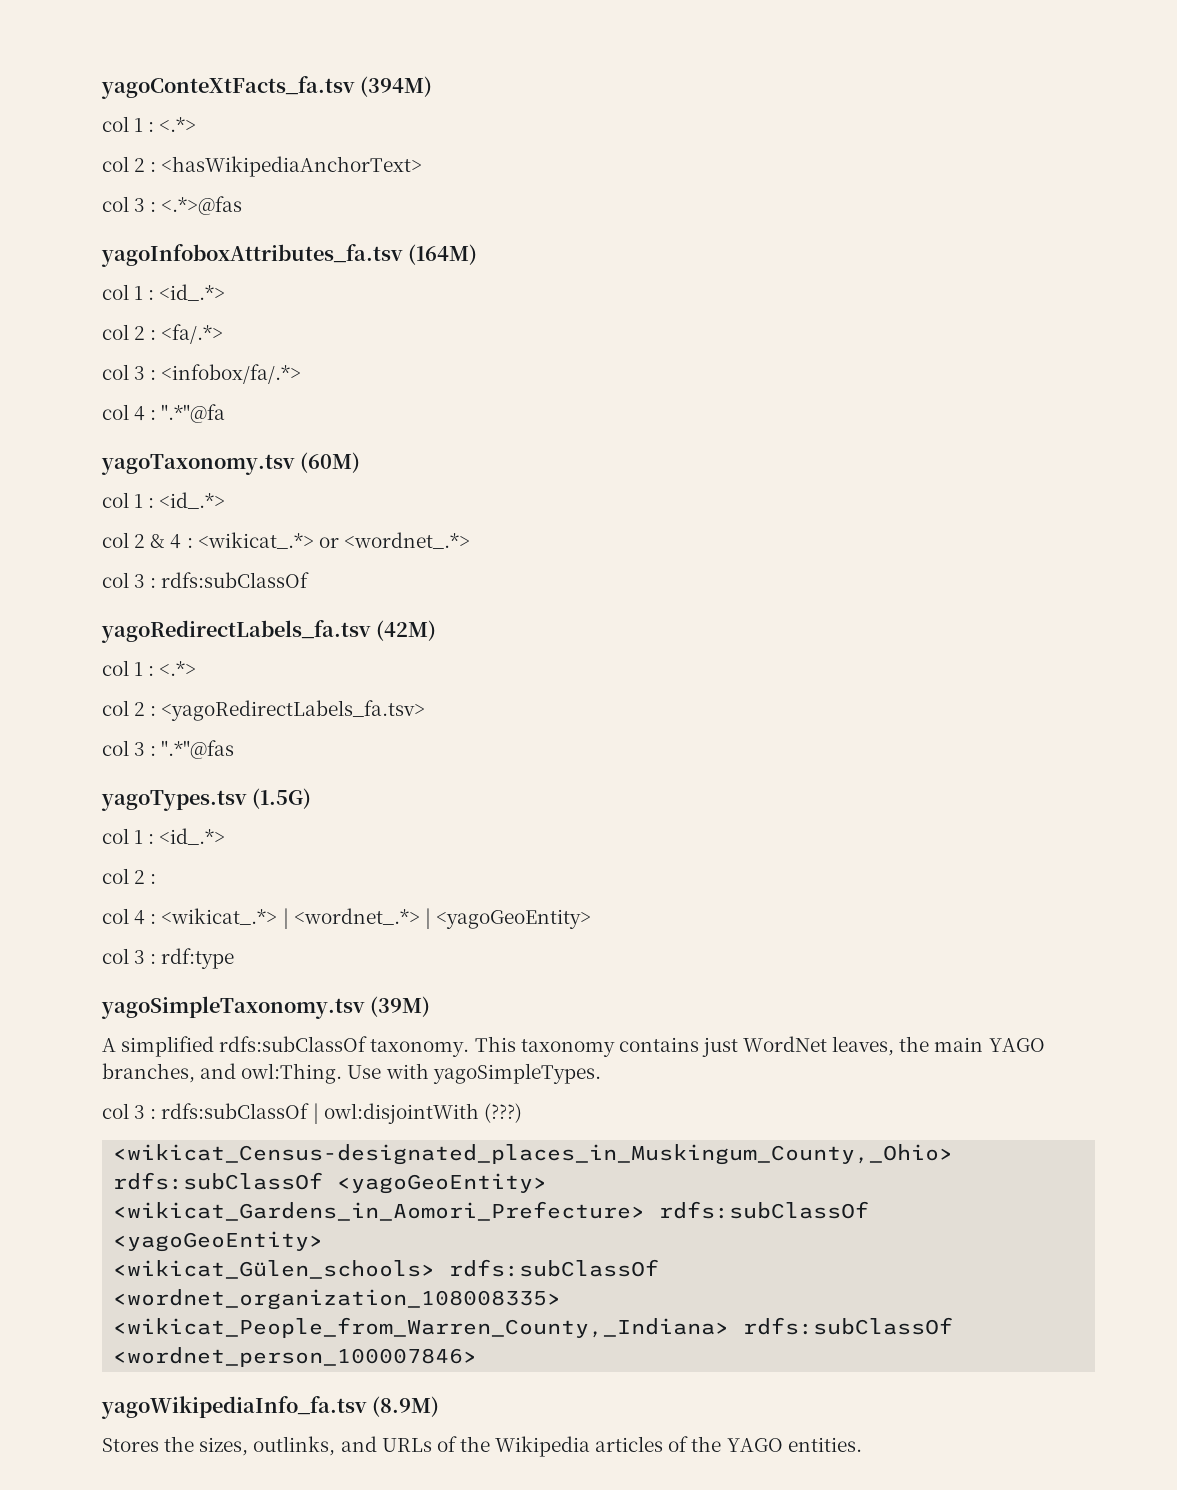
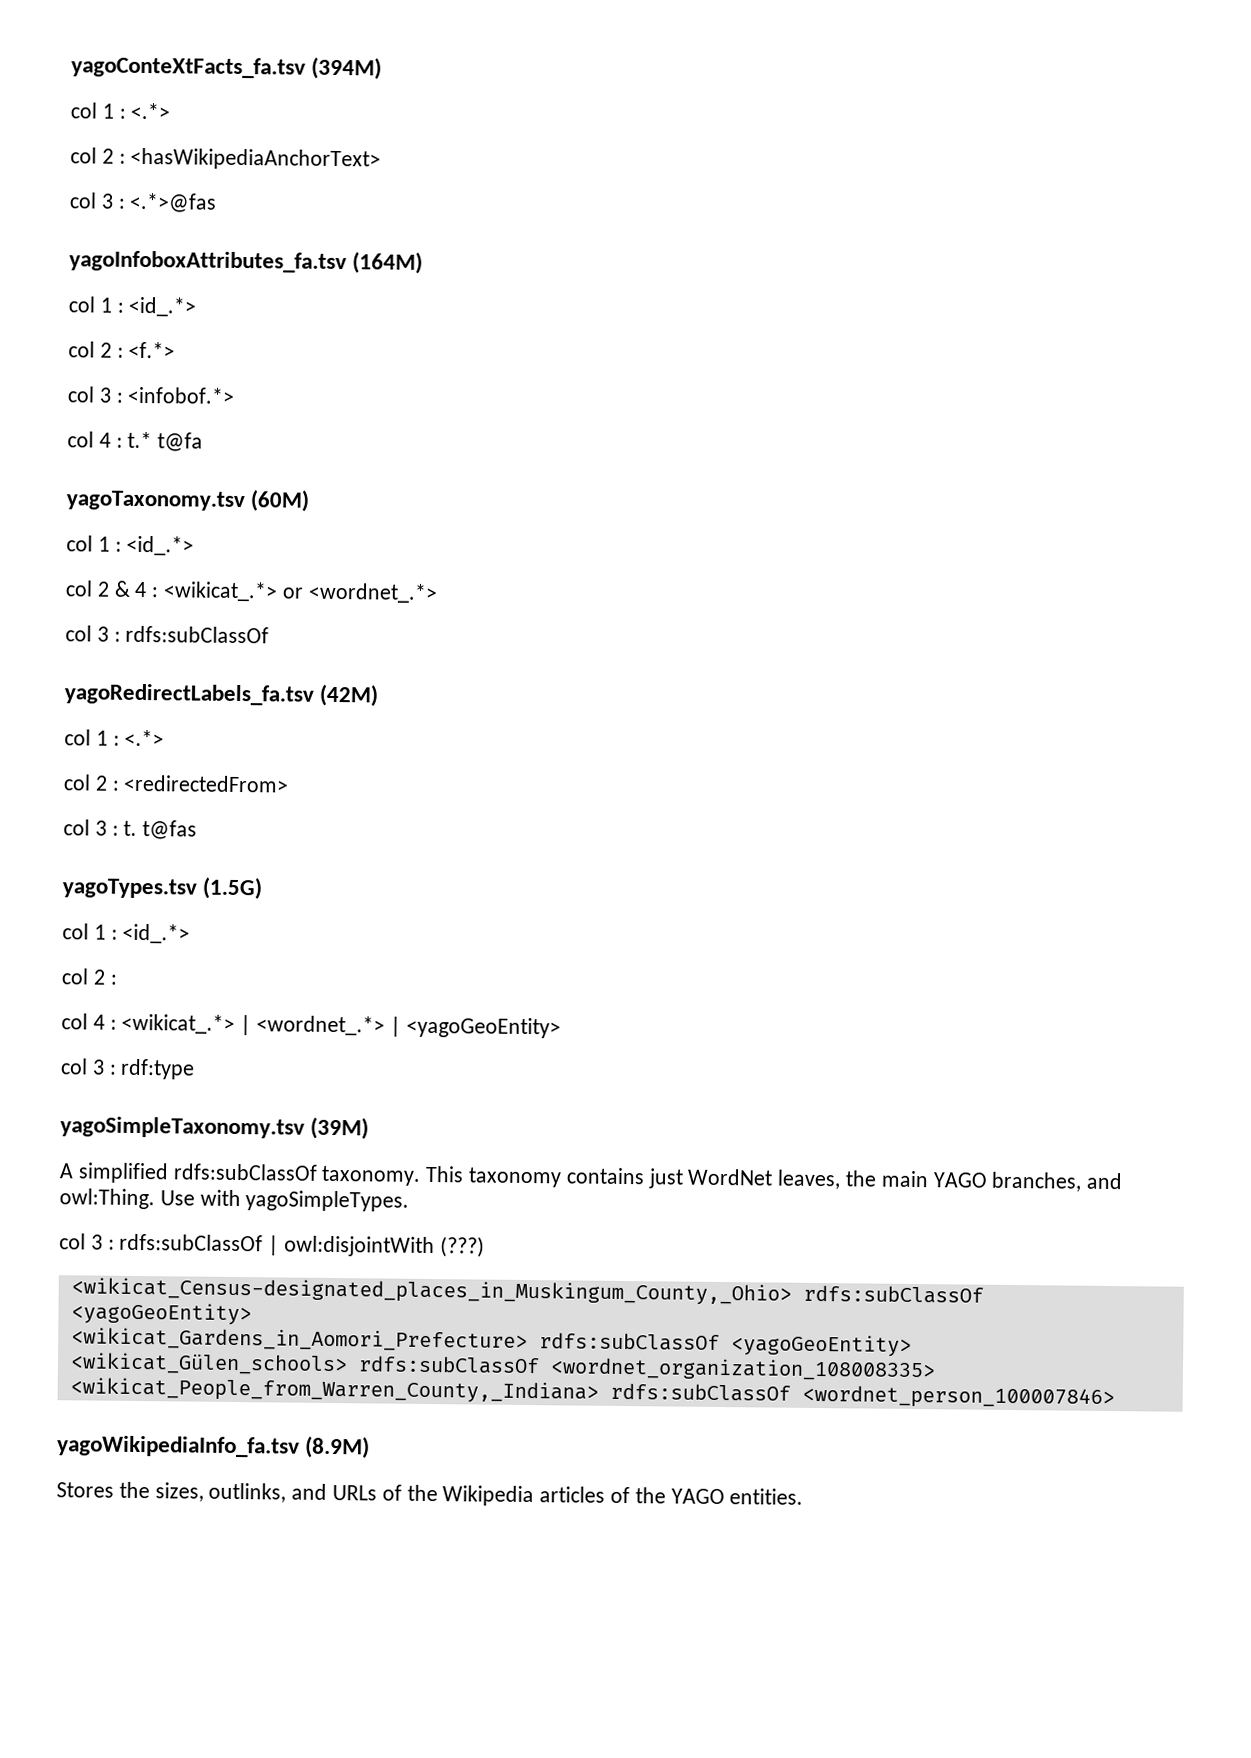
[161,324,224,344] [102,364,302,384] [102,404,226,423] <fa/.*> // col 3 : <infobox/fa/.*> // col 4 : ".*"@fa -> [128,341,176,359] [67,386,236,404] [67,431,204,452] <f.*> // col 3 : <infobof.*> // col 4 : t.* t@fa
[161,700,426,721] [102,740,235,759] <yagoRedirectLabels_fa.tsv> // col 3 : ".*"@fas -> [123,774,290,793] [63,819,198,840] <redirectedFrom> // col 3 : t. t@fas

